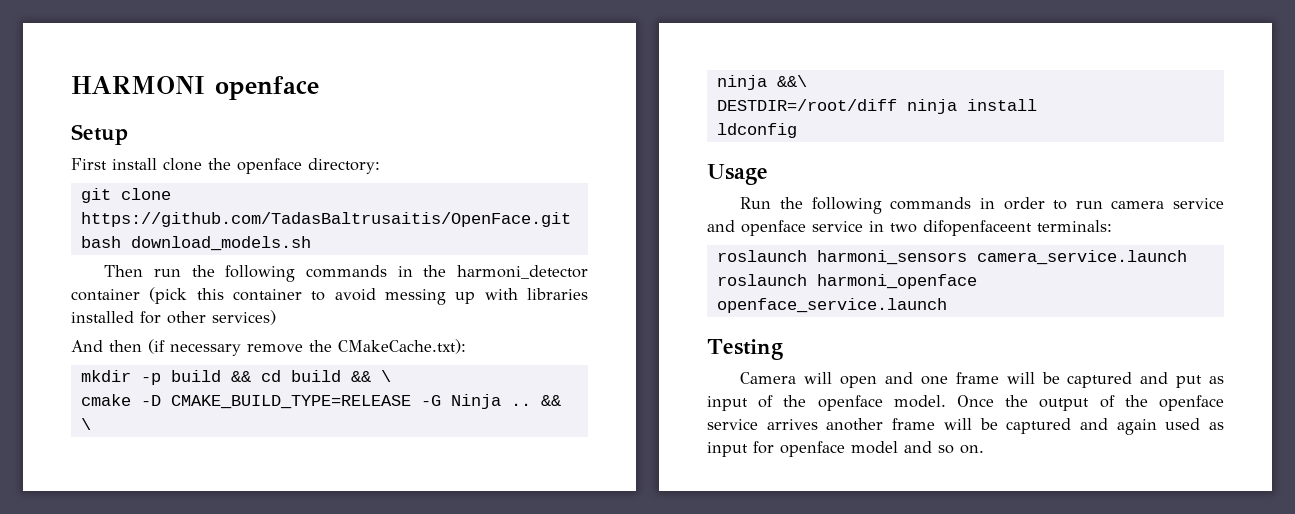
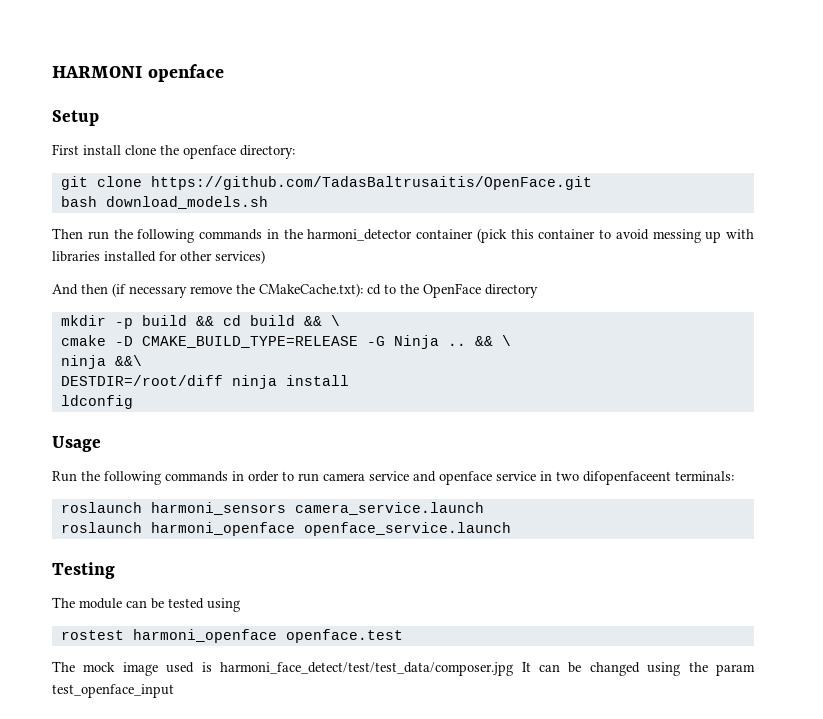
(466, 346) none -> [367,283,538,298] cd to the OpenFace directory
[740,372,1224,388] [707,395,1224,411] [707,418,1224,435] [707,441,984,457] Camera will open and one frame will be captured and put as input of the openface model. Once the output of the openface service arrives another frame will be captured and again used as input for openface model and so on. -> [52,597,240,612] [60,629,403,643] [52,661,755,676] [52,684,174,698] The module can be tested using // rostest harmoni_openface openface.test // The mock image used is harmoni_face_detect/test/test_data/composer.jpg It can be changed using the param test_openface_input

